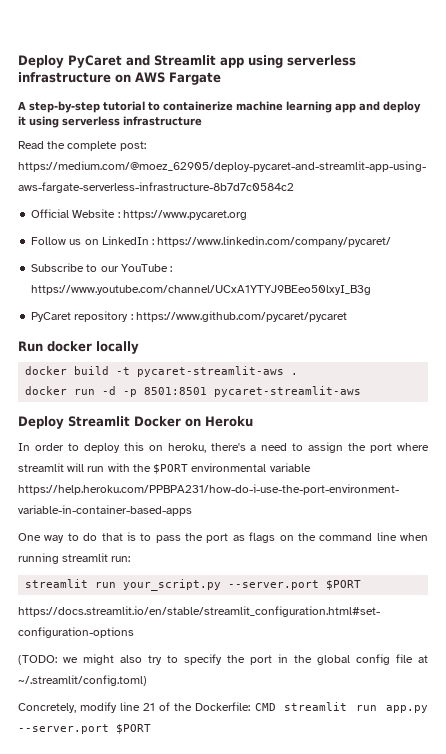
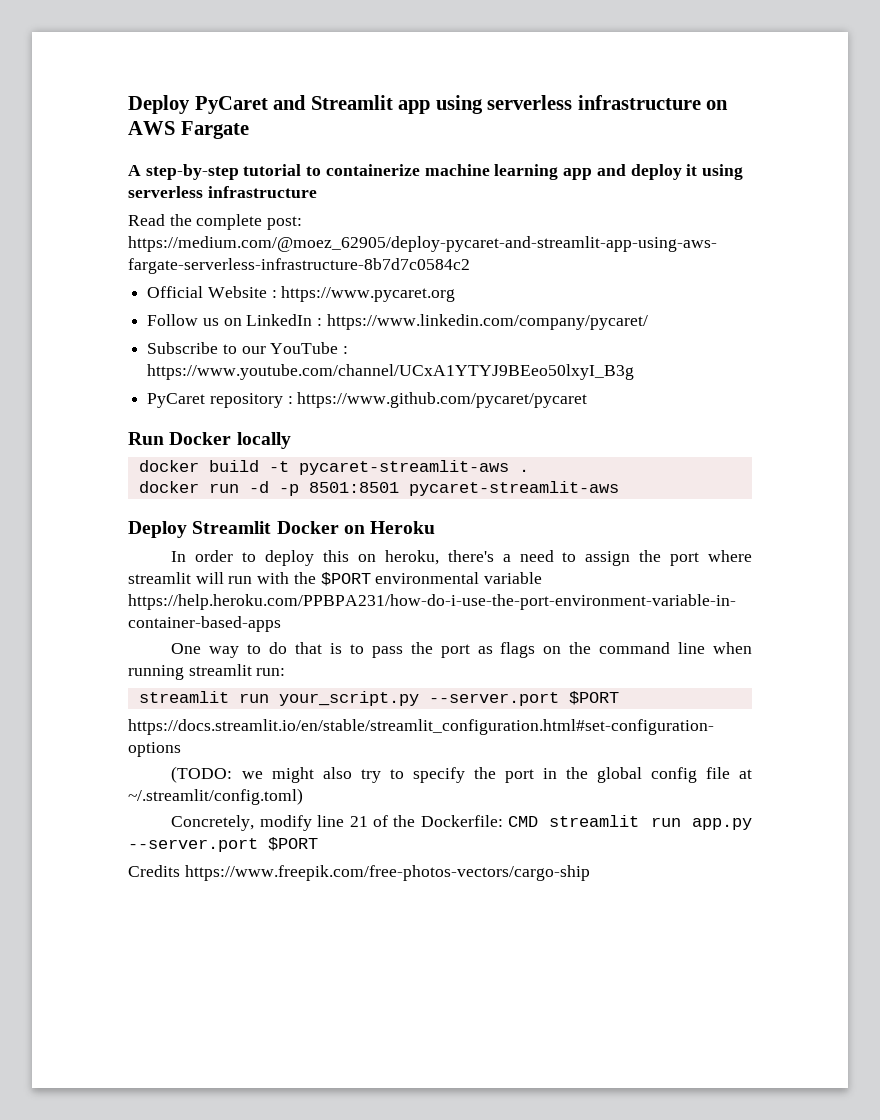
[47,341,92,352] docker -> [169,432,232,445] Docker
(151, 729) none -> [128,865,590,881] // Credits https://www.freepik.com/free-photos-vectors/cargo-ship

